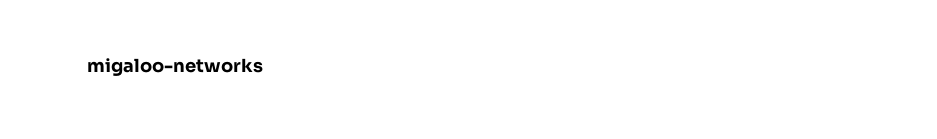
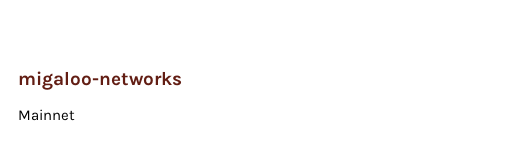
(263, 67) none -> [18,109,75,121] // Mainnet

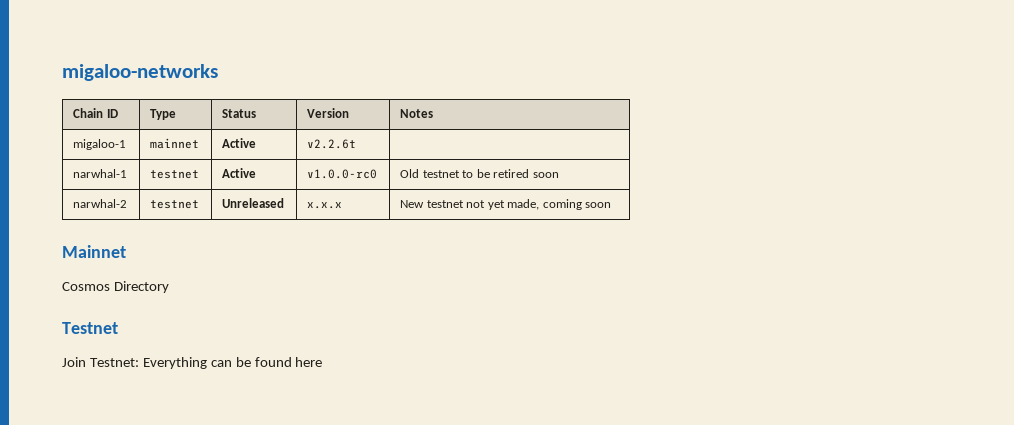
[18,109,75,121] // Mainnet -> [73,108,118,118] [150,109,177,120] [222,109,257,118] [307,108,350,118] [400,109,434,118] [73,139,127,150] [150,138,200,149] [222,138,257,148] [307,139,357,149] [73,169,128,178] [150,170,200,179] [222,168,257,178] [307,169,378,179] [400,169,559,178] [73,199,128,208] [150,200,200,209] [222,198,285,208] [307,202,343,209] [400,199,612,210] [62,245,126,258] [62,281,169,293] [62,322,118,334] [62,357,323,369] // Chain ID | Type | Status | Version | Notes // migaloo-1 | mainnet | Active | v2.2.6t | // narwhal-1 | testnet | Active | v1.0.0-rc0 | Old testnet to be retired soon // narwhal-2 | testnet | Unreleased | x.x.x | New testnet not yet made, coming soon // Mainnet // Cosmos Directory // Testnet // Join Testnet: Everything can be found here

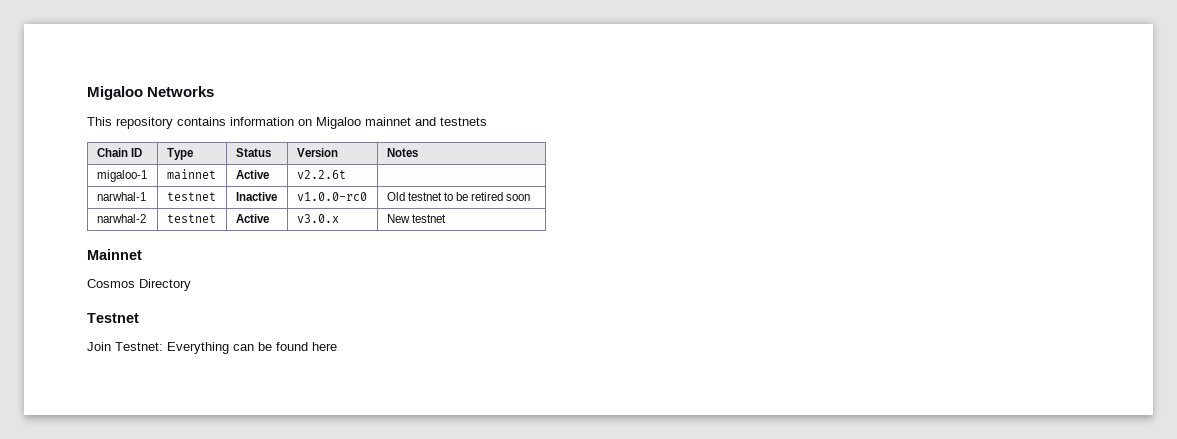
[62,64,218,81] migaloo-networks -> [87,86,215,100] [87,117,487,129] Migaloo Networks // This repository contains information on Migaloo mainnet and testnets
[222,168,257,178] Active -> [235,192,277,201] Inactive
[222,198,285,208] [307,202,343,209] Unreleased | x.x.x -> [235,214,269,223] [296,214,339,223] Active | v3.0.x
[466,199,612,210] not yet made, coming soon -> (446, 218) none

